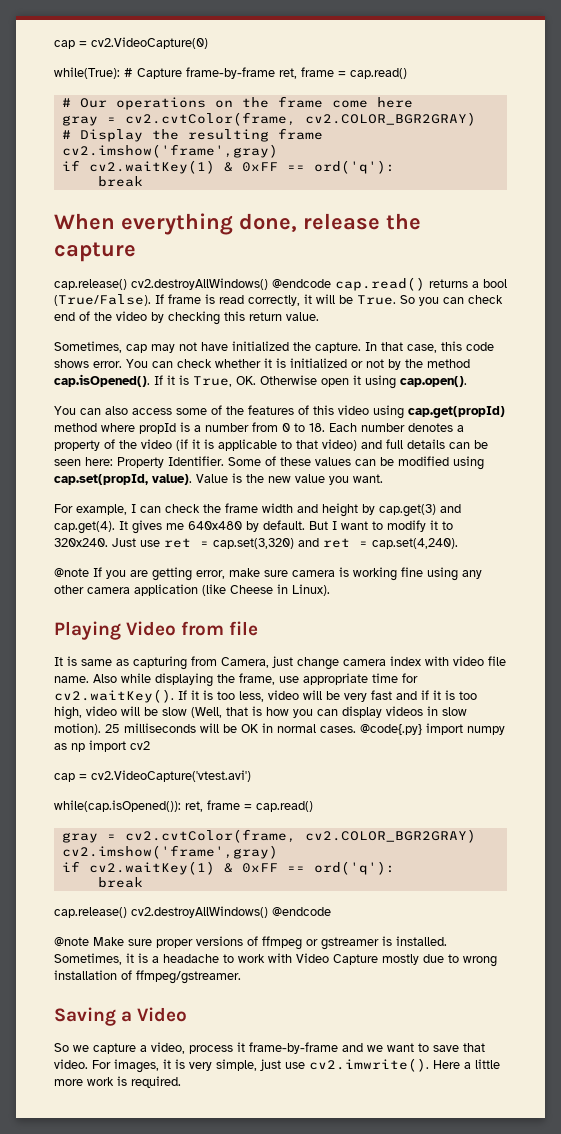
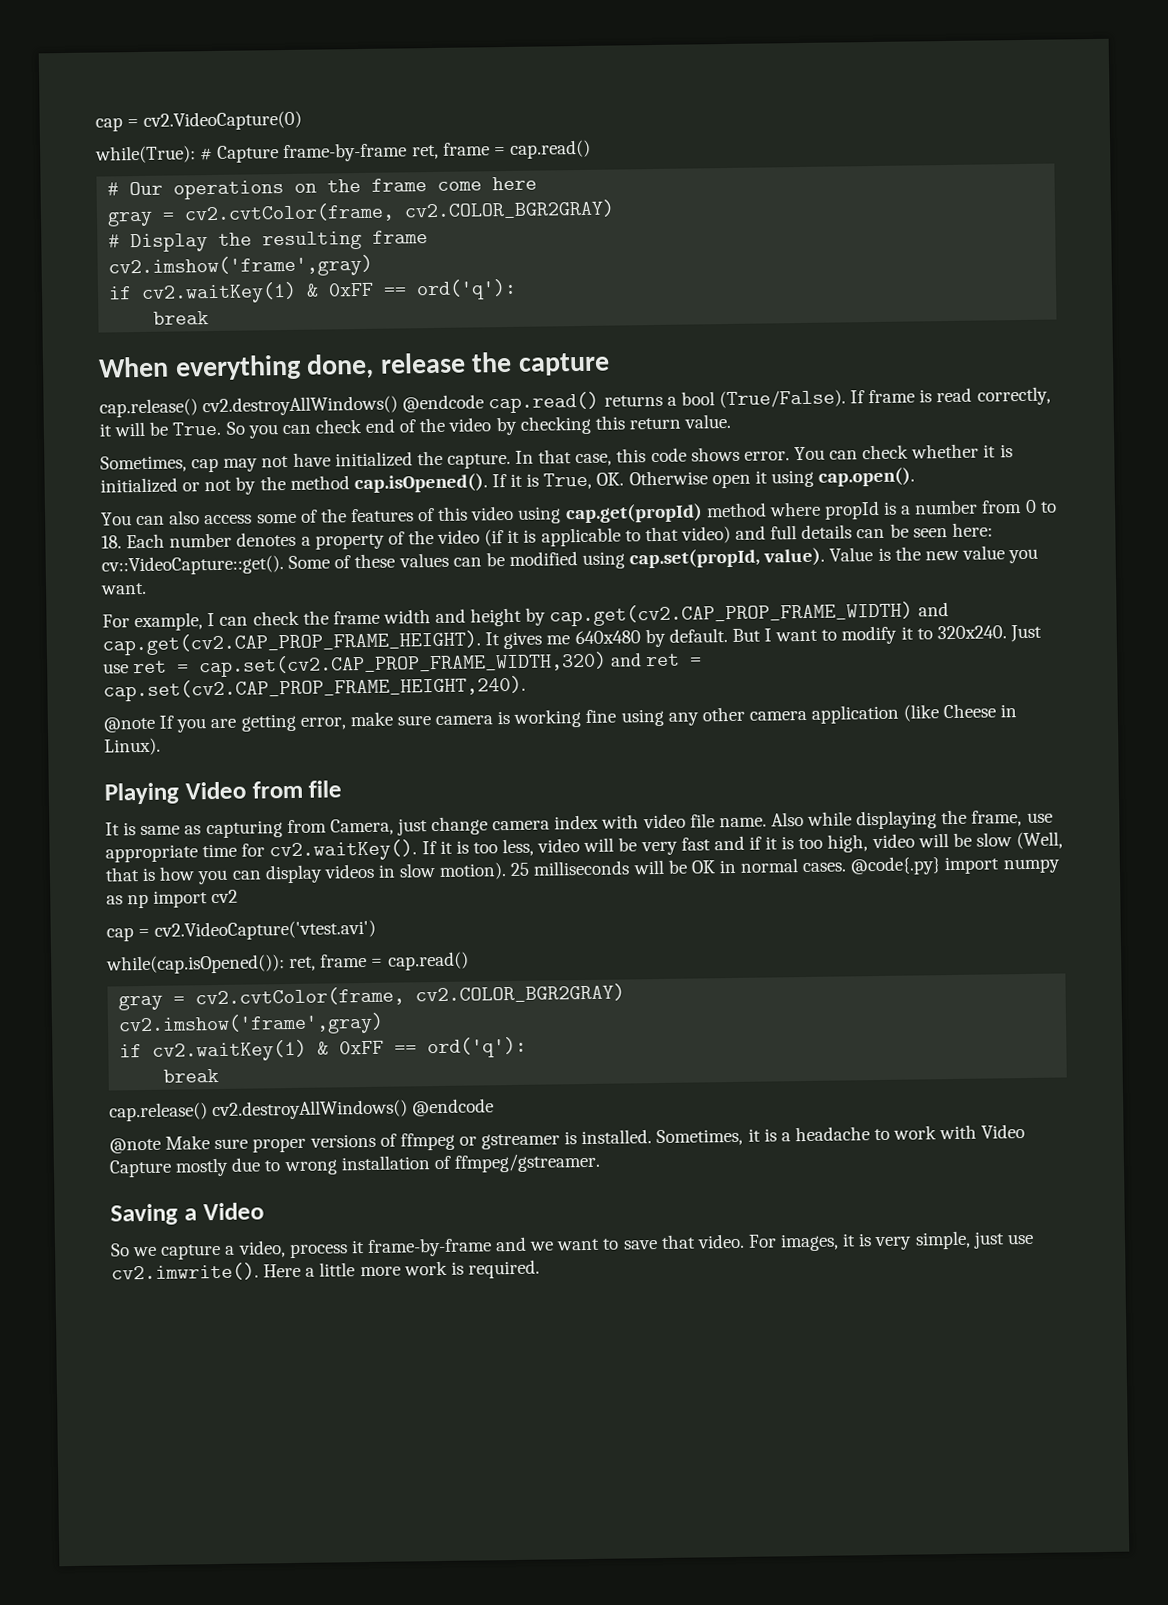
[117,456,224,468] Property Identifier. -> [101,555,284,576] cv::VideoCapture::get().
[379,504,461,517] [54,521,115,534] cap.get(3) and cap.get(4). -> [549,601,949,627] [102,630,481,656] cap.get(cv2.CAP_PROP_FRAME_WIDTH) and cap.get(cv2.CAP_PROP_FRAME_HEIGHT).
[213,538,294,549] cap.set(3,320) -> [198,651,608,678] cap.set(cv2.CAP_PROP_FRAME_WIDTH,320)
[372,538,458,549] cap.set(4,240). -> [103,675,526,702] cap.set(cv2.CAP_PROP_FRAME_HEIGHT,240).

